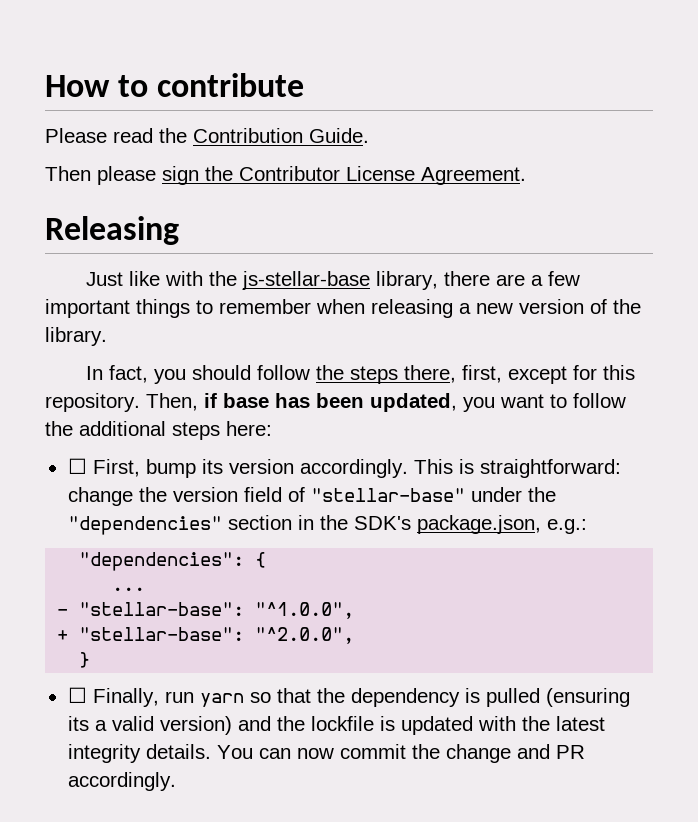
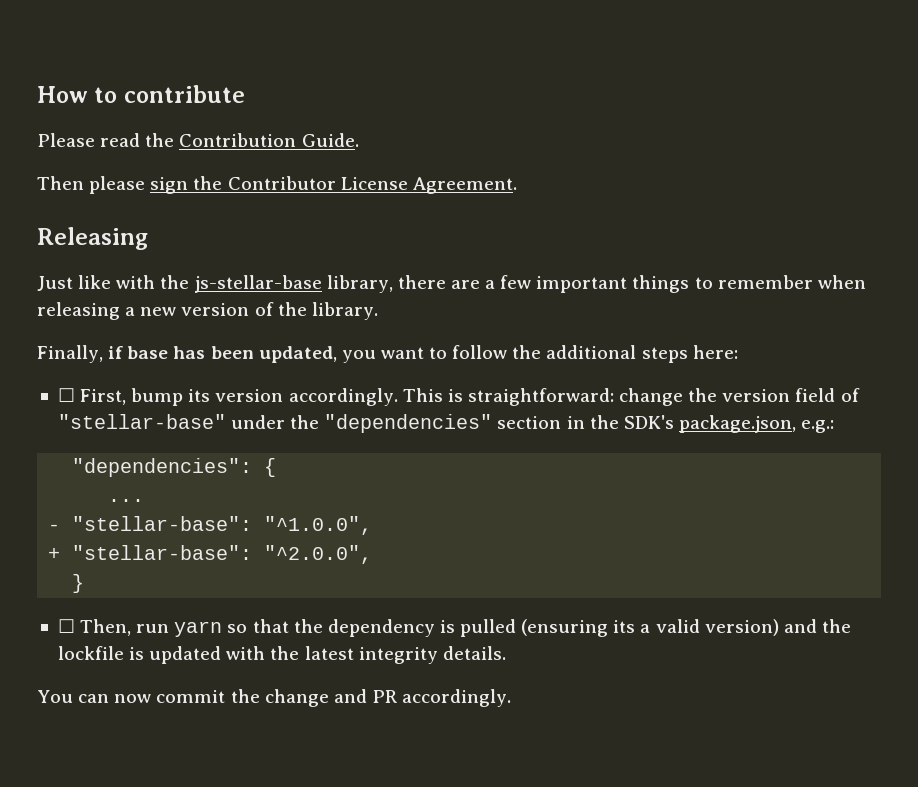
[86,365,636,384] [45,393,198,412] In fact, you should follow the steps there, first, except for this repository. Then, -> [37,345,103,363] Finally,
[92,688,159,707] Finally, -> [80,619,132,636] Then,
(211, 751) none -> (506, 653) //

